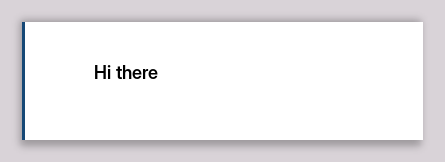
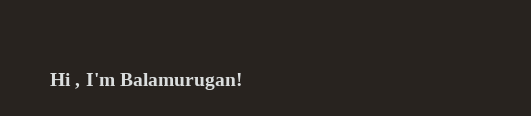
[115,65,158,79] there -> [75,73,243,90] , I'm Balamurugan!

